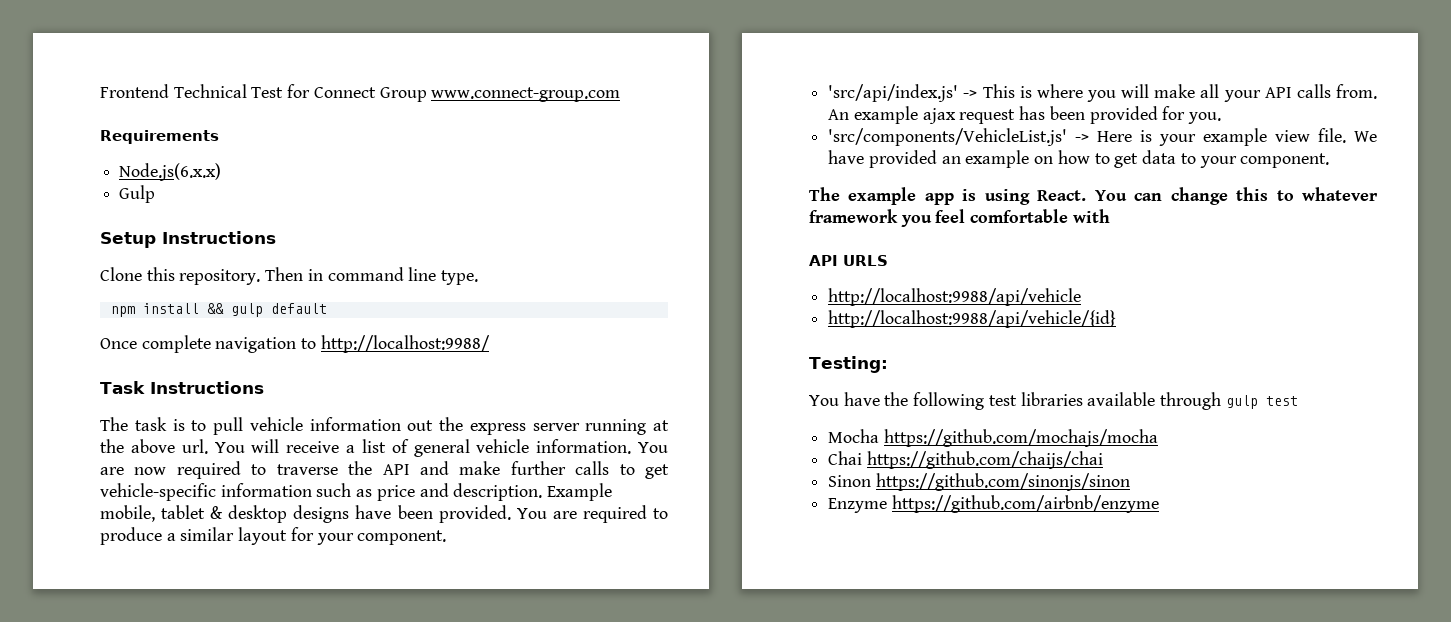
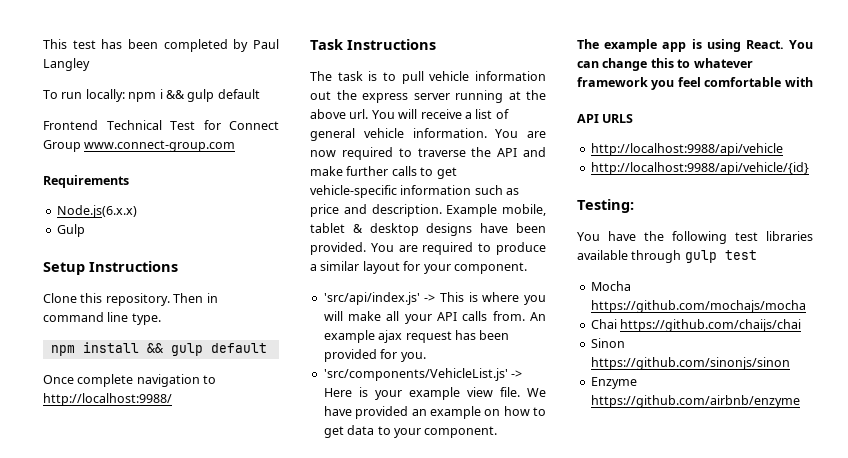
(100, 91) none -> [43,39,279,52] [43,58,90,71] [43,89,260,102] This test has been completed by Paul Langley // To run locally: npm i && gulp default //

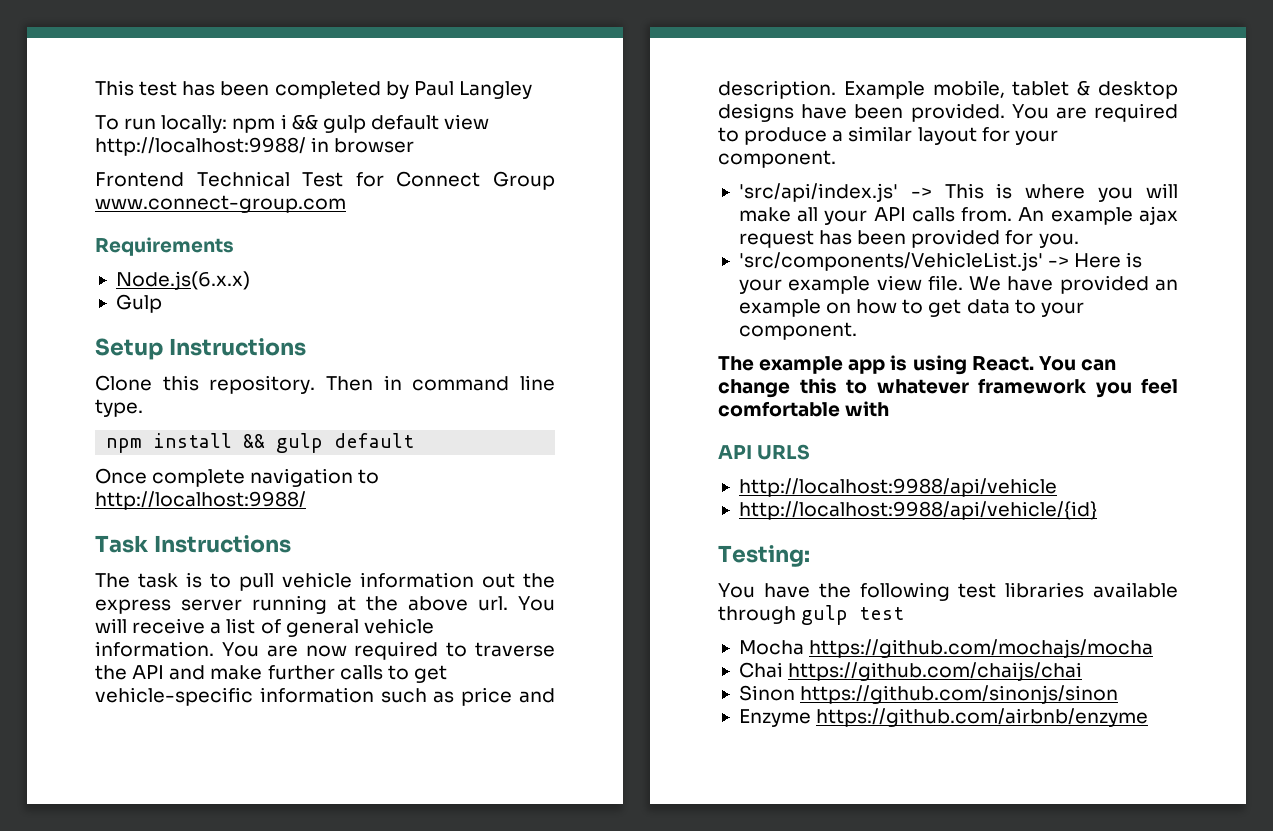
(260, 94) none -> [444,114,490,130] [95,137,415,156] view http://localhost:9988/ in browser

